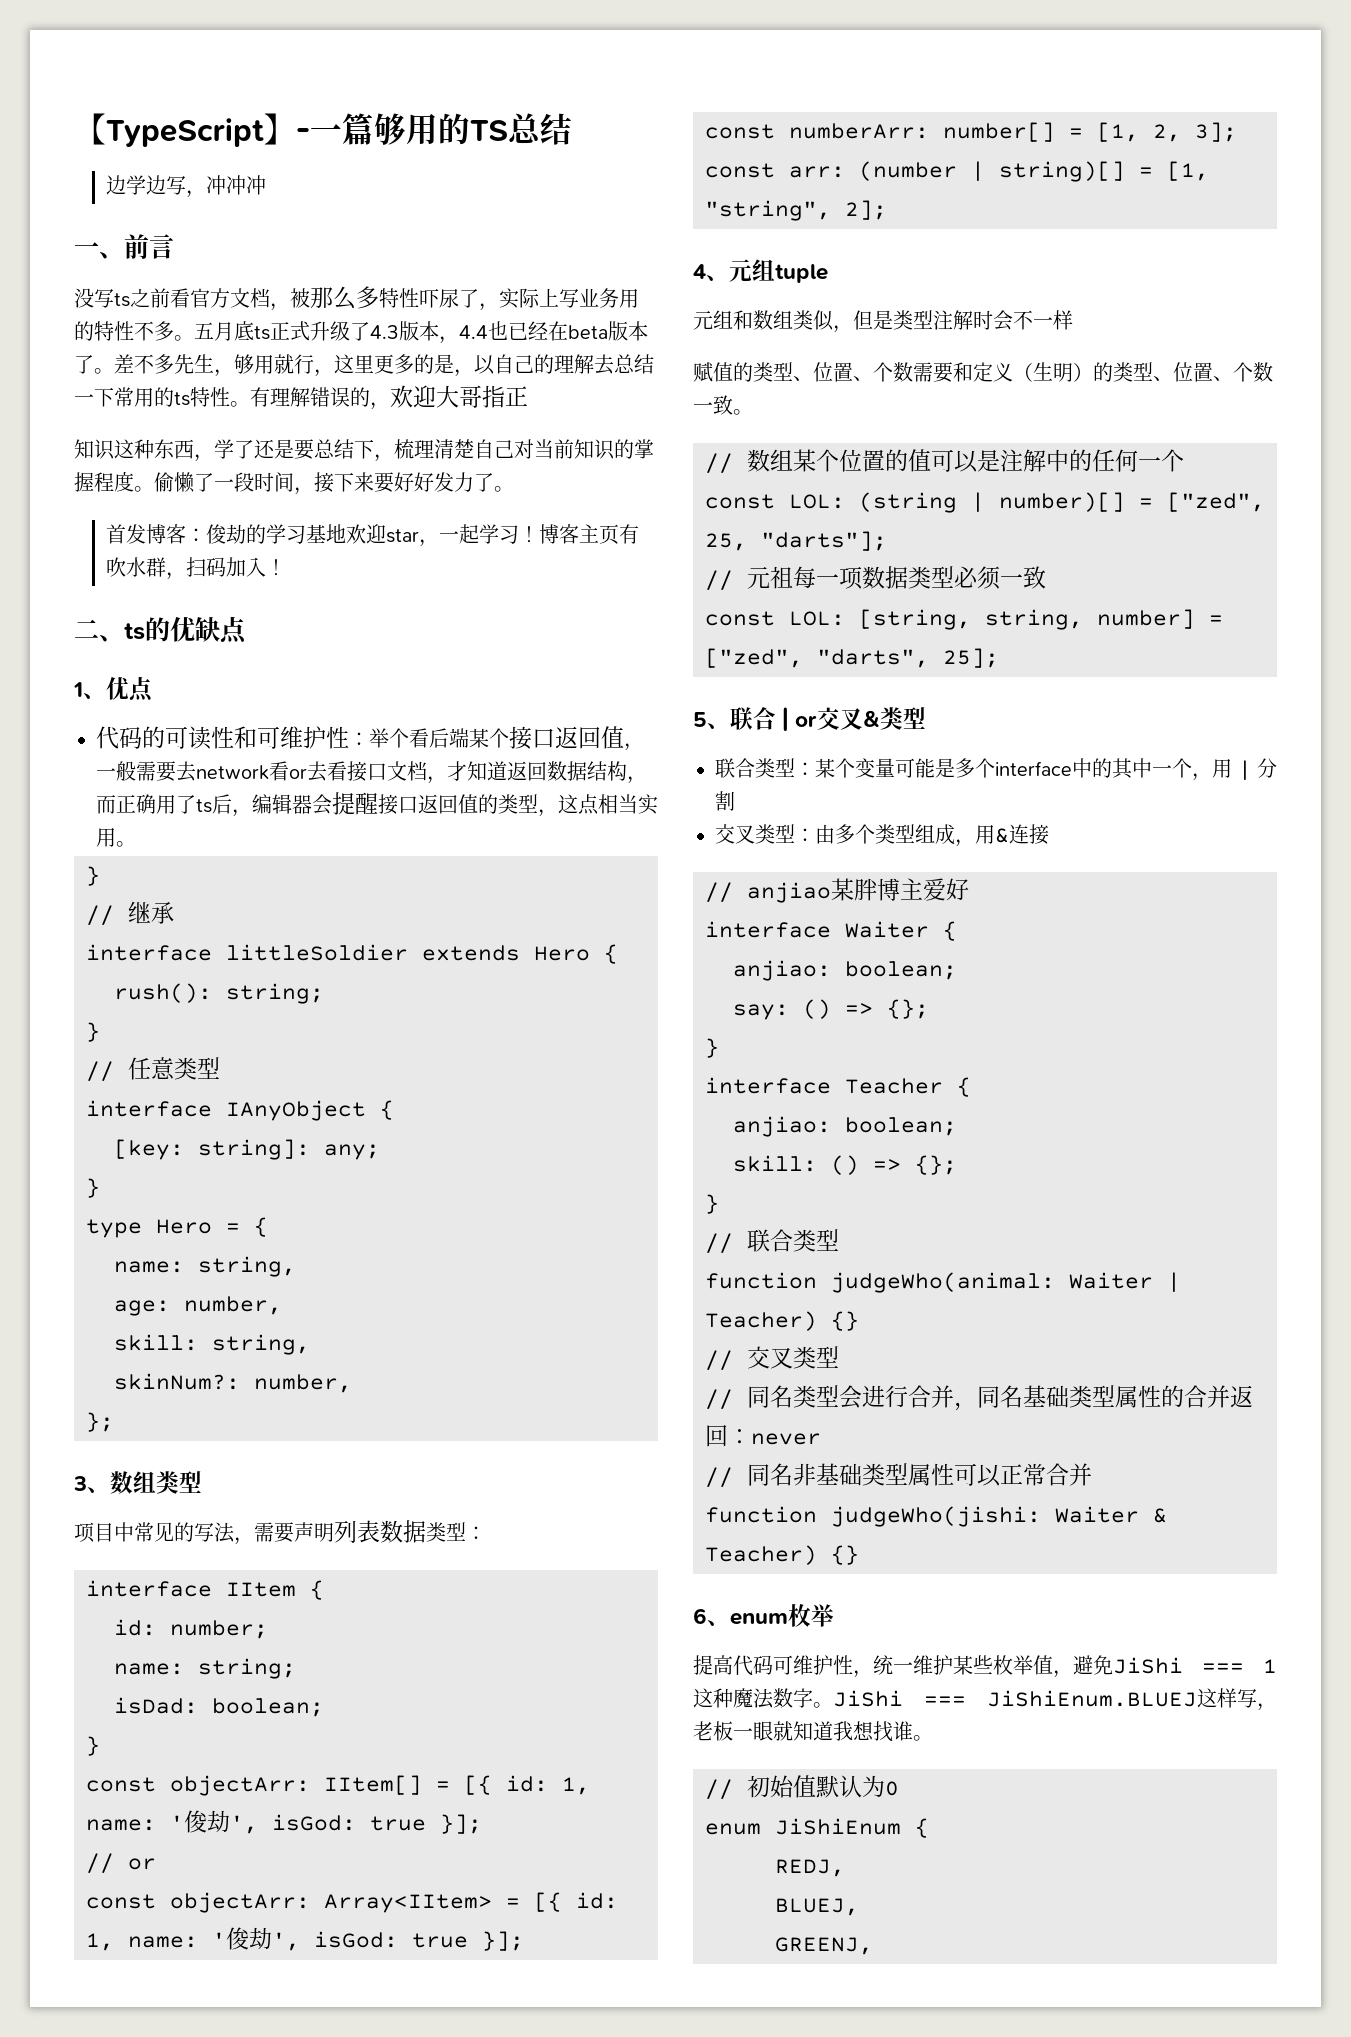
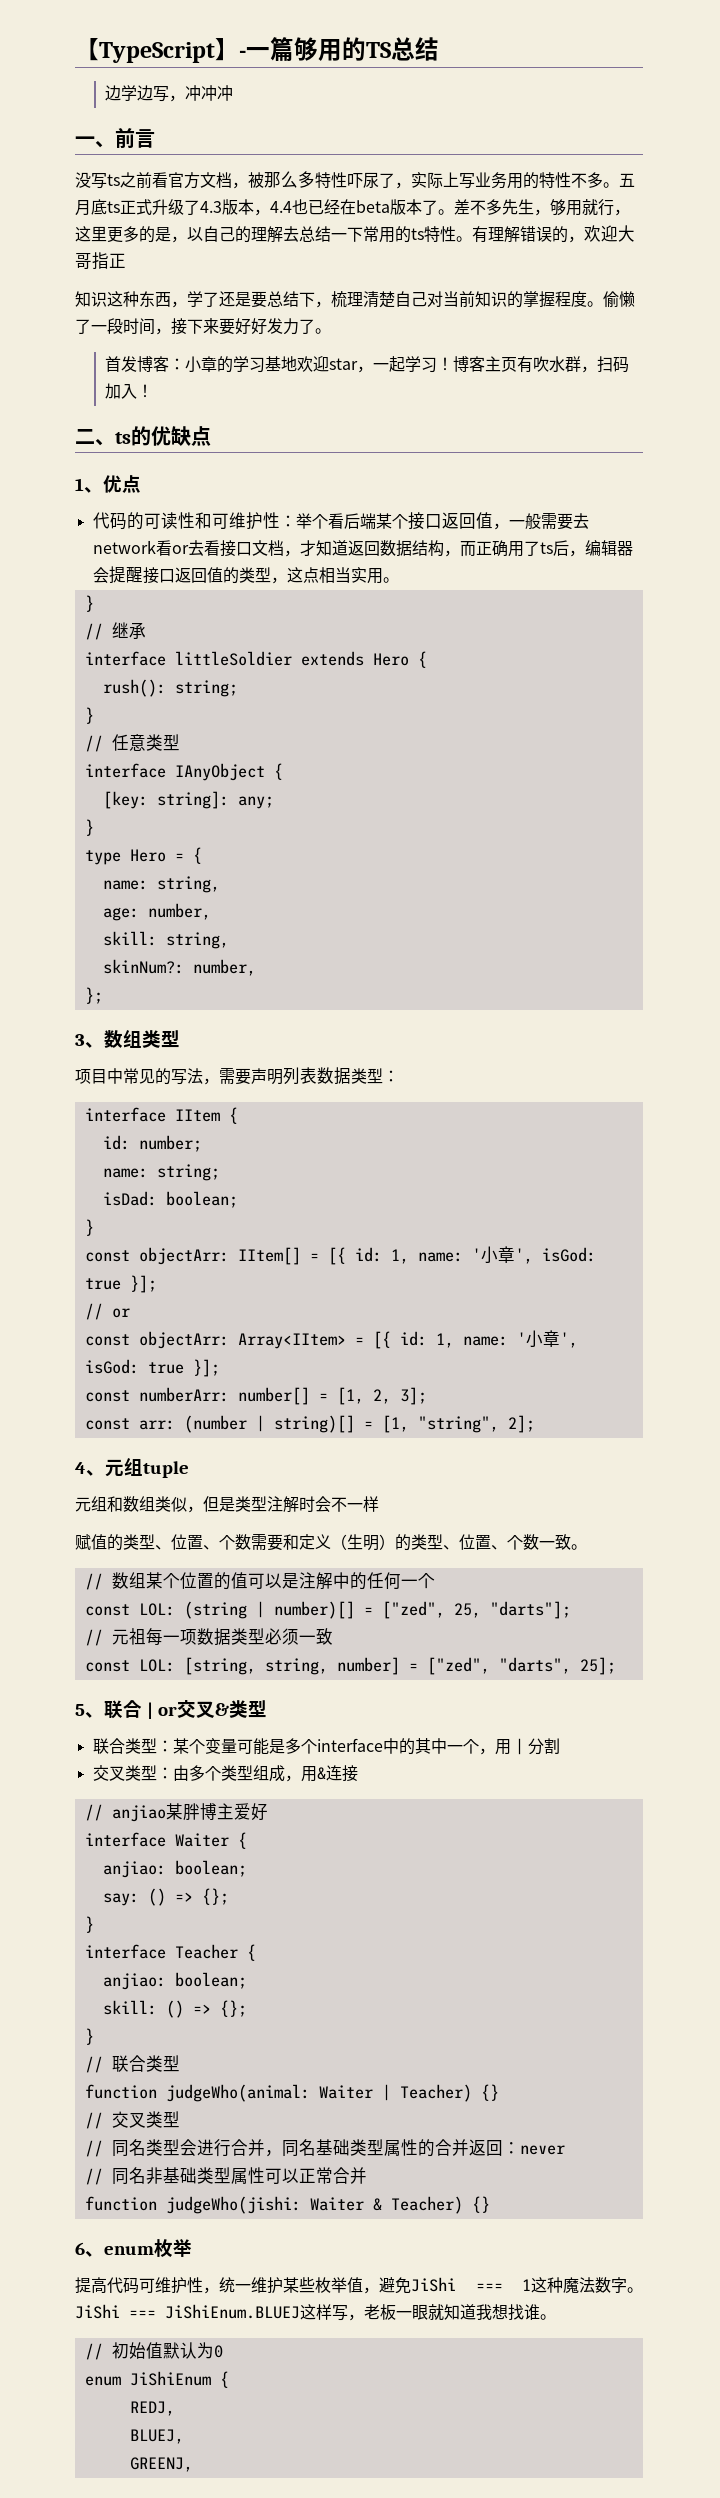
[206,524,247,544] 俊劫 -> [184,356,217,373] 小章
[184,1810,230,1833] 俊劫 -> [480,1246,515,1264] 小章
[226,1927,272,1950] 俊劫 -> [525,1330,560,1348] 小章

